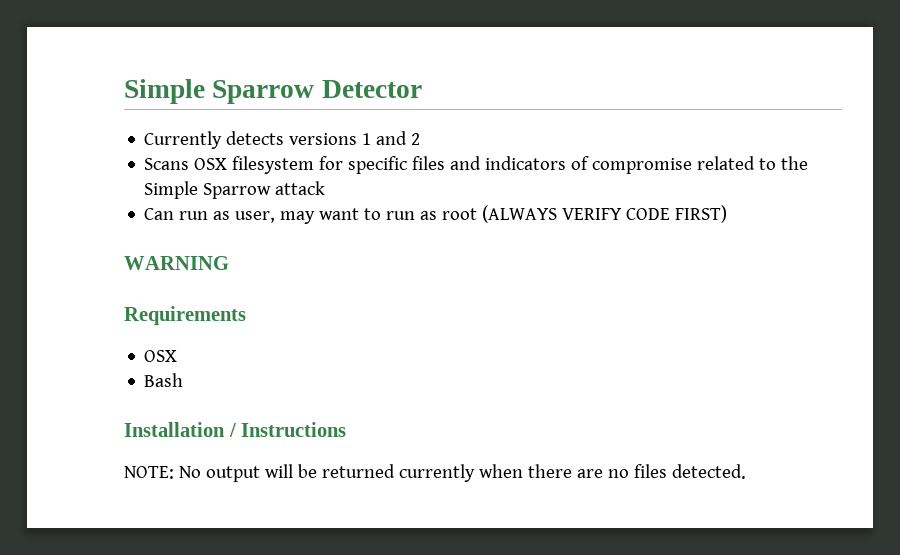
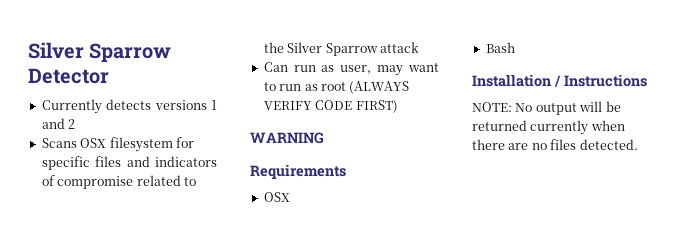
[124,79,205,104] Simple -> [28,42,84,59] Silver
[144,181,199,199] Simple -> [287,42,323,53] Silver

